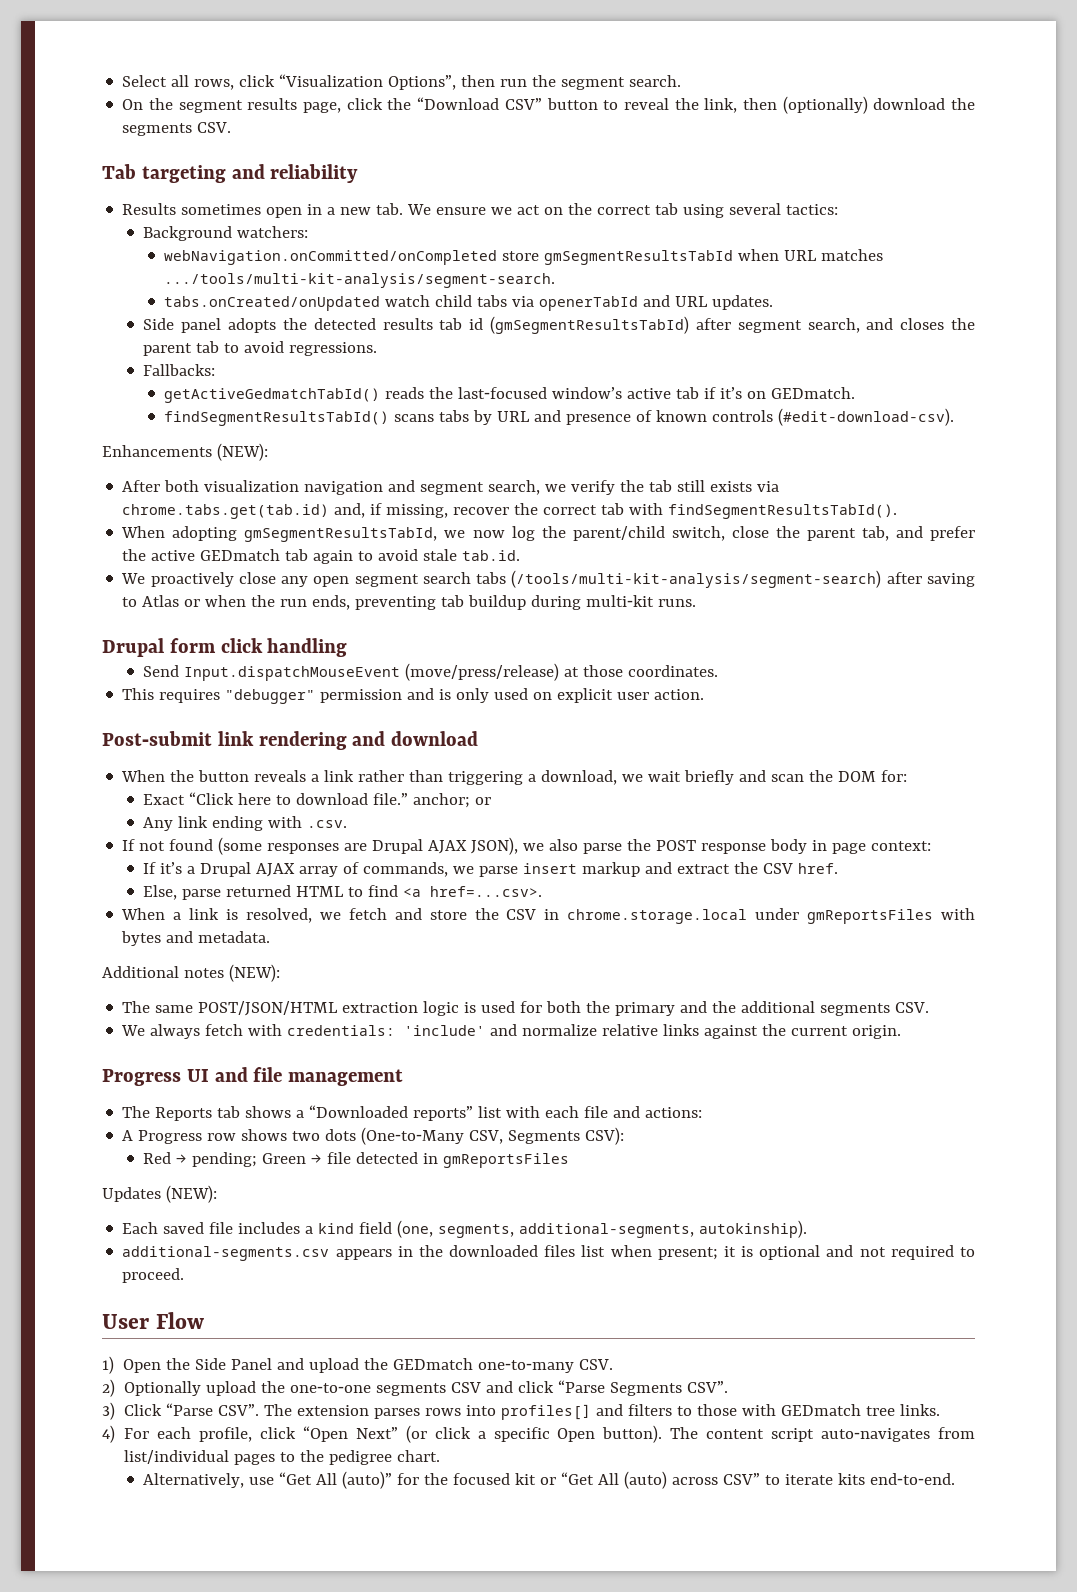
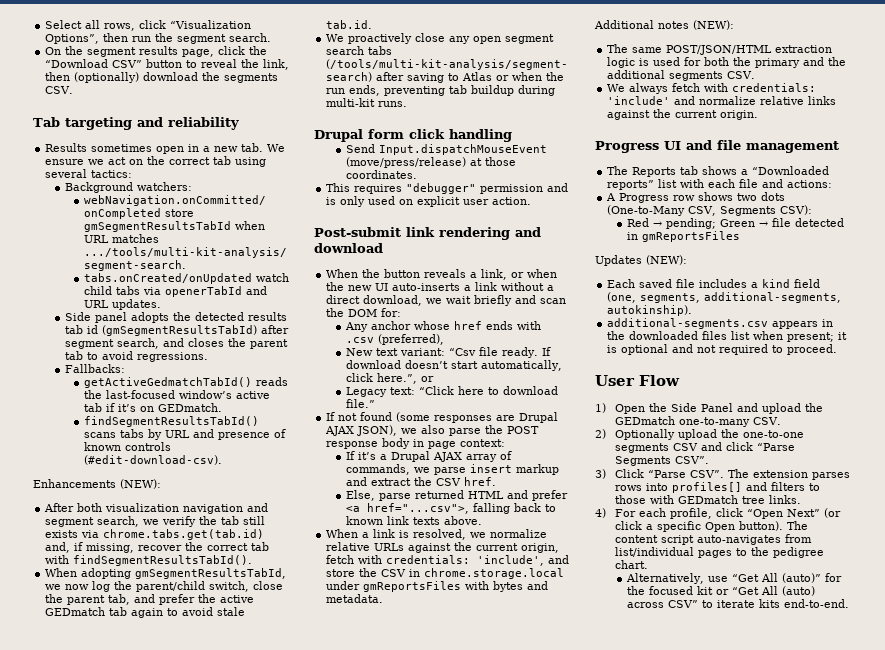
[324,770,537,785] link rather than triggering a -> [481,269,558,280] [326,282,555,291] [326,295,361,304] link, or when the new UI auto‑inserts a link without a direct
[143,794,186,805] Exact -> [344,321,541,332] [345,334,444,345] [345,347,551,358] [345,360,562,371] [345,373,434,384] [345,387,415,397] Any anchor whose href ends with .csv (preferred), // New text variant: “Csv file ready. If download doesn’t start automatically, click here.”, or // Legacy text:
[413,793,492,808] [143,816,348,831] anchor; or // Any link ending with .csv. -> (375, 403) none
[348,885,543,897] to find <a href=...csv>. -> [506,490,568,501] [345,503,556,514] [345,516,482,525] and prefer <a href="...csv">, falling back to known link texts above.
[348,908,387,920] fetch -> [490,529,548,538] [326,542,560,553] [326,555,545,566] normalize relative URLs against the current origin, fetch with credentials: 'include',

